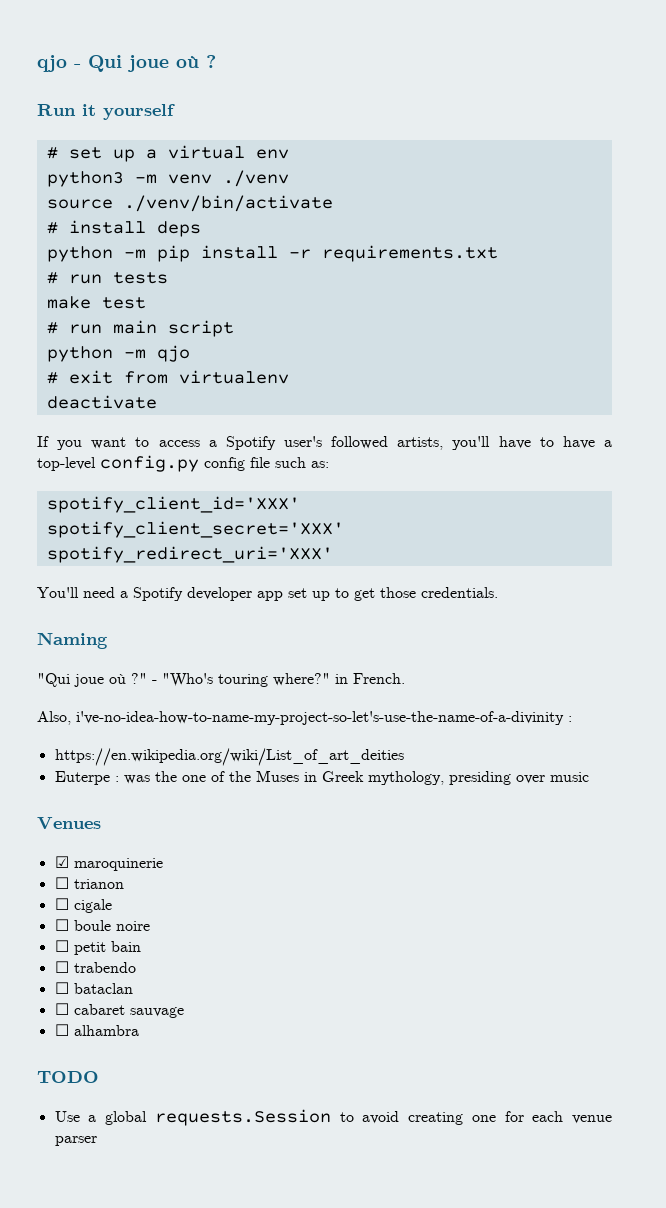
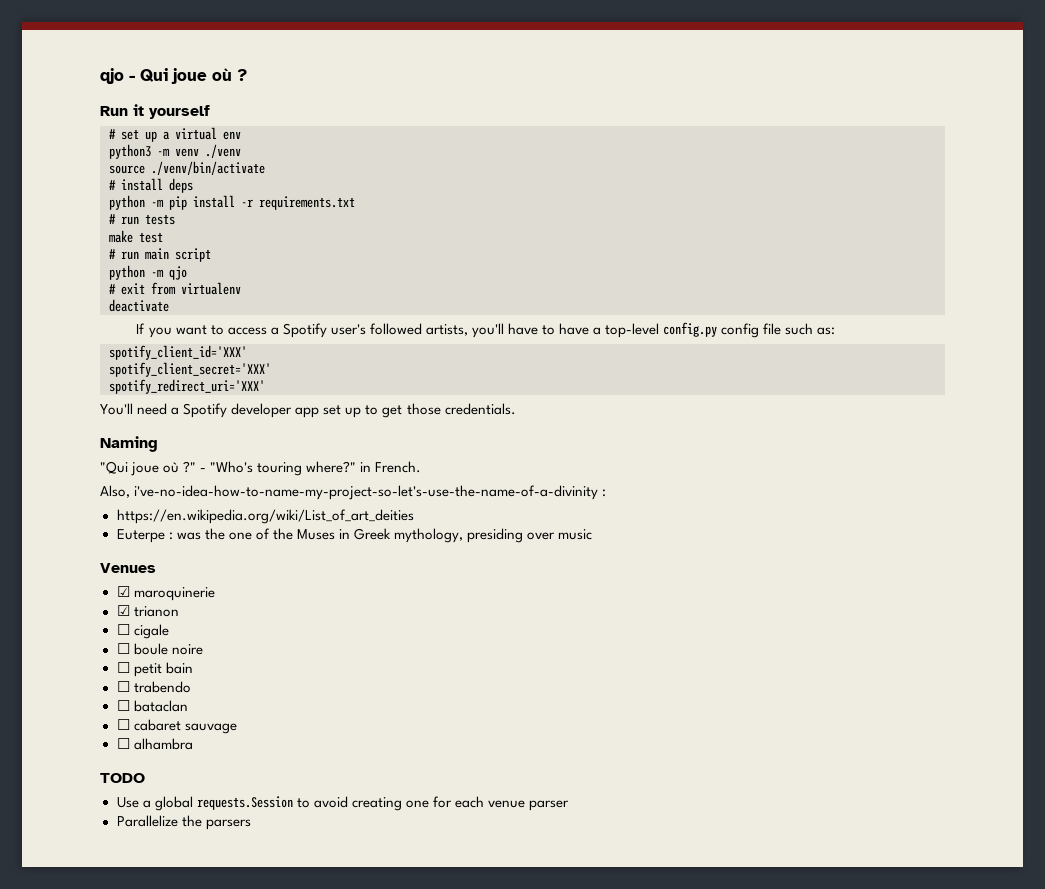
[54,877,69,889] ☐ -> [116,605,130,616] ☑
(97, 1141) none -> [116,815,251,830] // Parallelize the parsers

